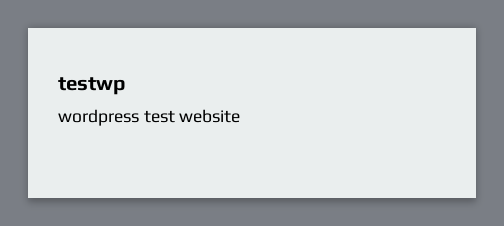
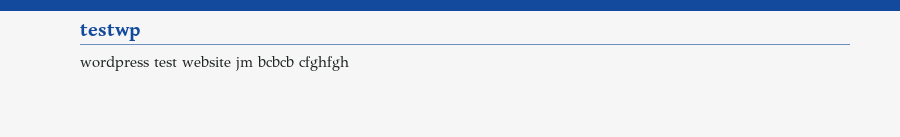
(241, 116) none -> [235,56,349,71] jm bcbcb cfghfgh

